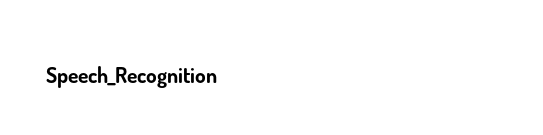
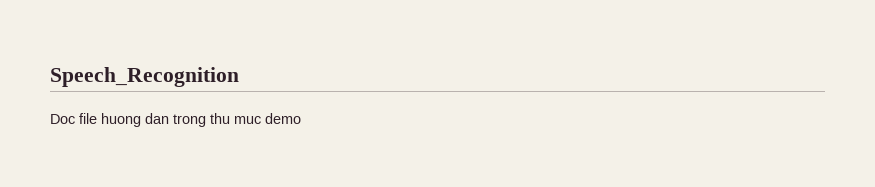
(217, 77) none -> [50,113,301,127] // Doc file huong dan trong thu muc demo

